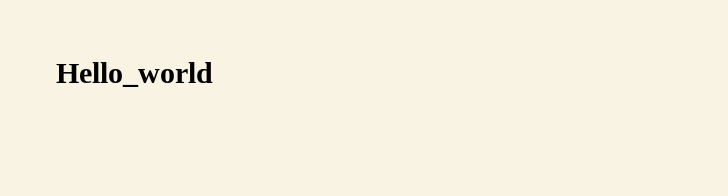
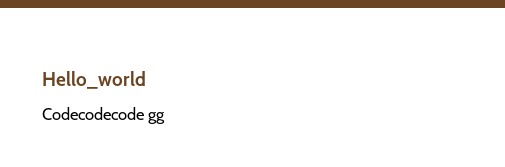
(213, 74) none -> [42,107,166,124] // Codecodecode gg

